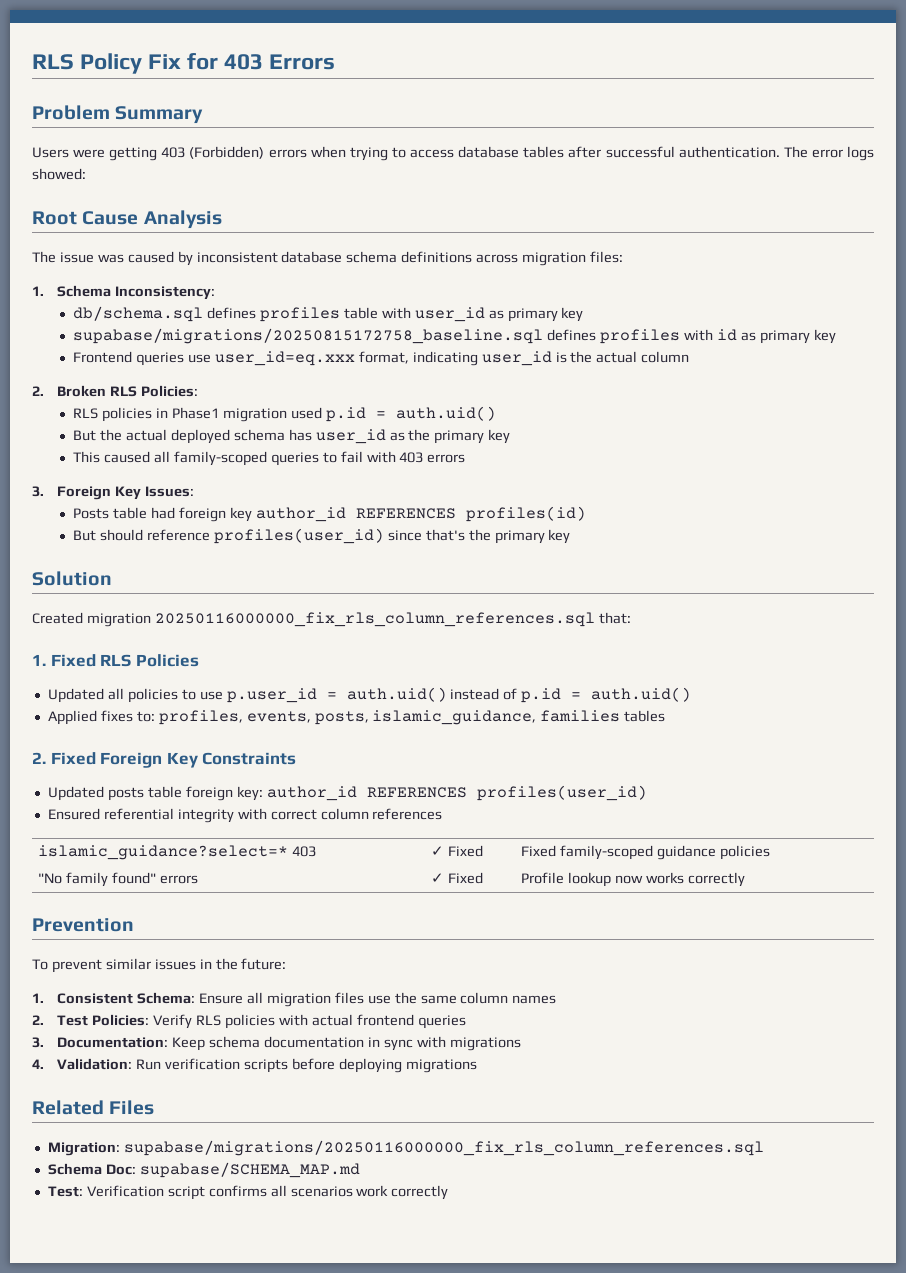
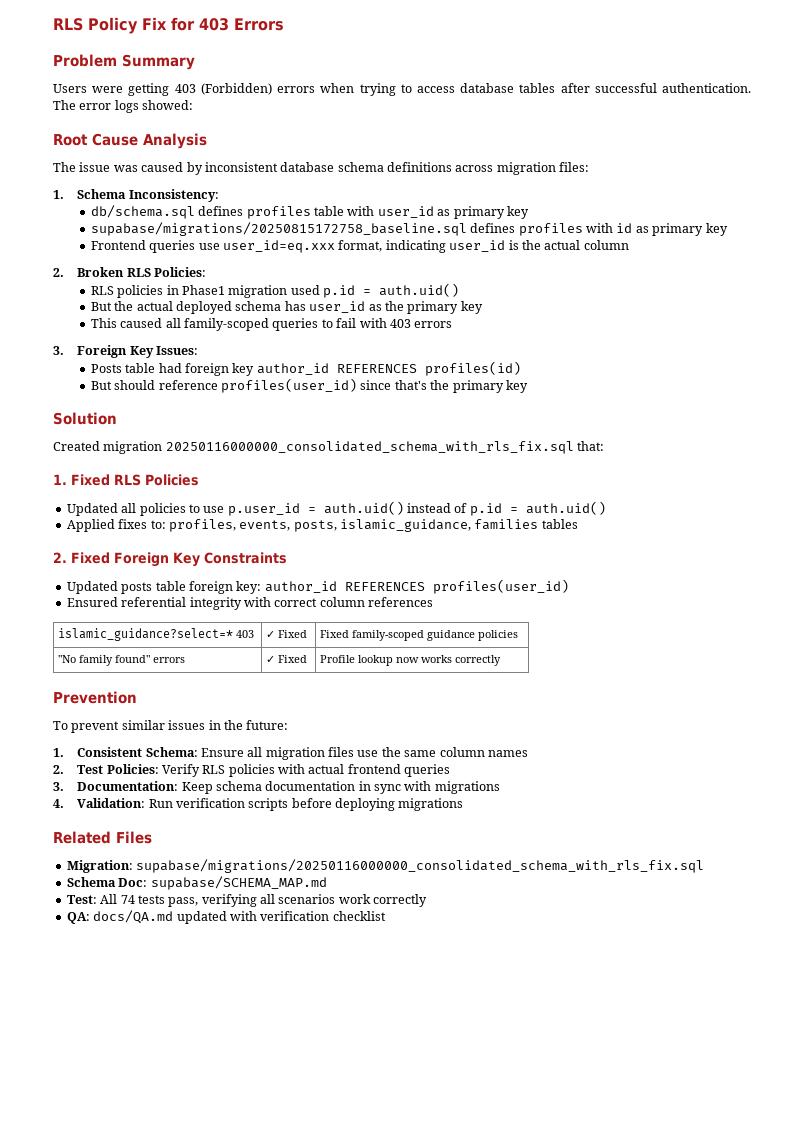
[154,612,595,627] 20250116000000_fix_rls_column_references.sql -> [165,441,574,454] 20250116000000_consolidated_schema_with_rls_fix.sql
[123,1140,764,1156] supabase/migrations/20250116000000_fix_rls_column_references.sql -> [136,859,705,873] supabase/migrations/20250116000000_consolidated_schema_with_rls_fix.sql
[86,1185,267,1200] Verification script confirms -> [100,894,257,907] All 74 tests pass, verifying
(449, 1192) none -> [66,910,386,924] // QA: docs/QA.md updated with verification checklist

